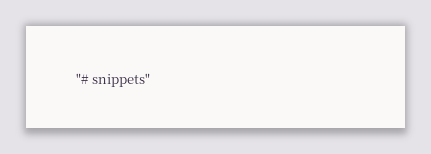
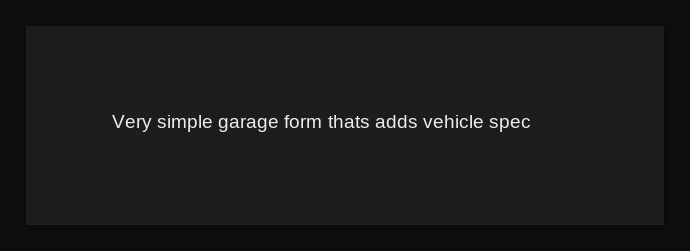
[76,73,150,87] "# snippets" -> [112,115,531,132] Very simple garage form thats adds vehicle spec

